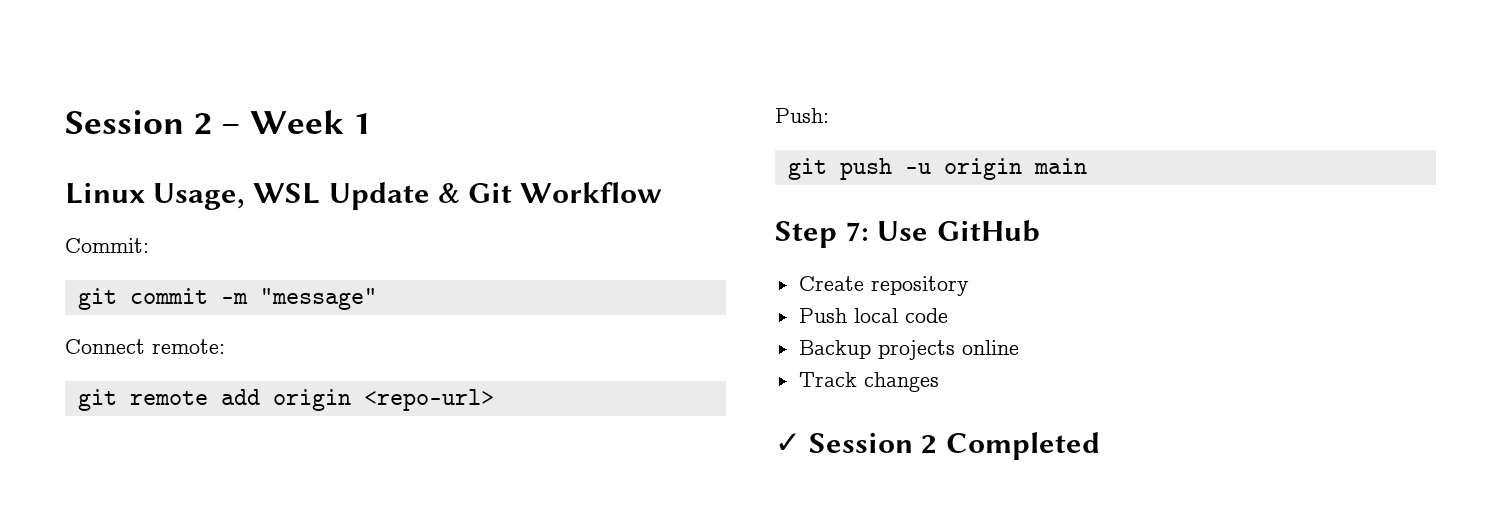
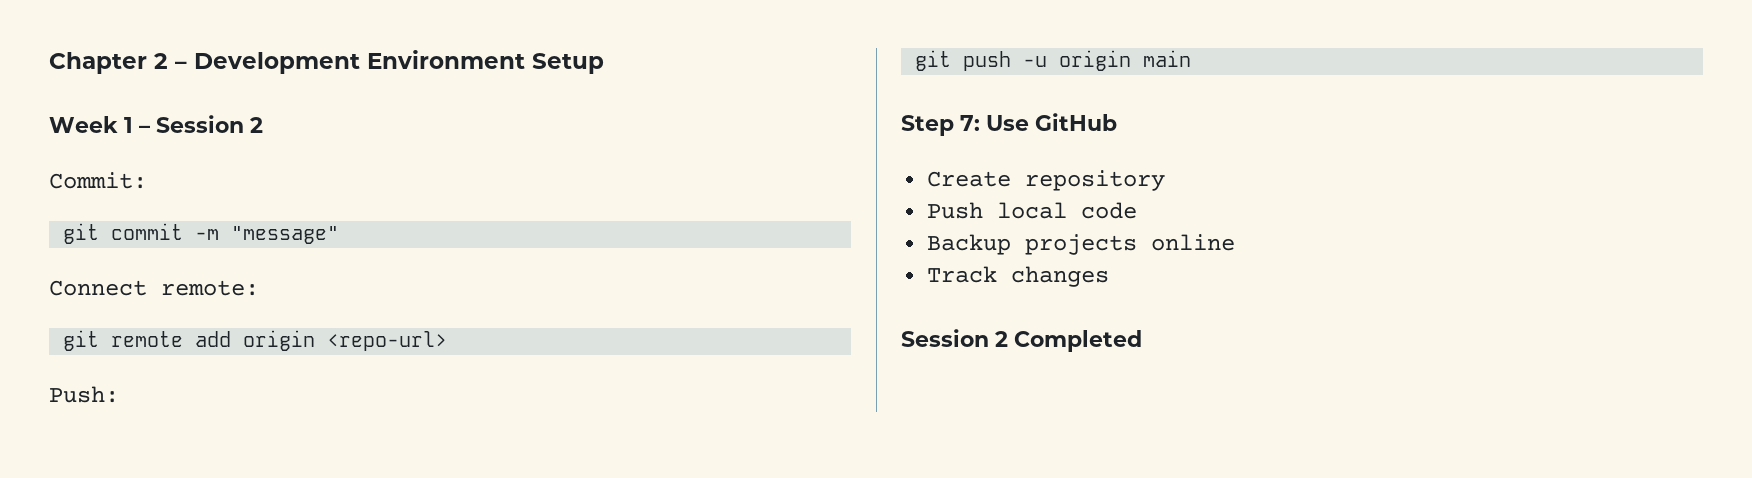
[65,110,372,135] [65,182,663,210] Session 2 – Week 1 // Linux Usage, WSL Update & Git Workflow -> [49,50,604,74] [49,115,263,133] Chapter 2 – Development Environment Setup // Week 1 – Session 2
[775,433,801,453] ✓ -> (1110, 276) none

